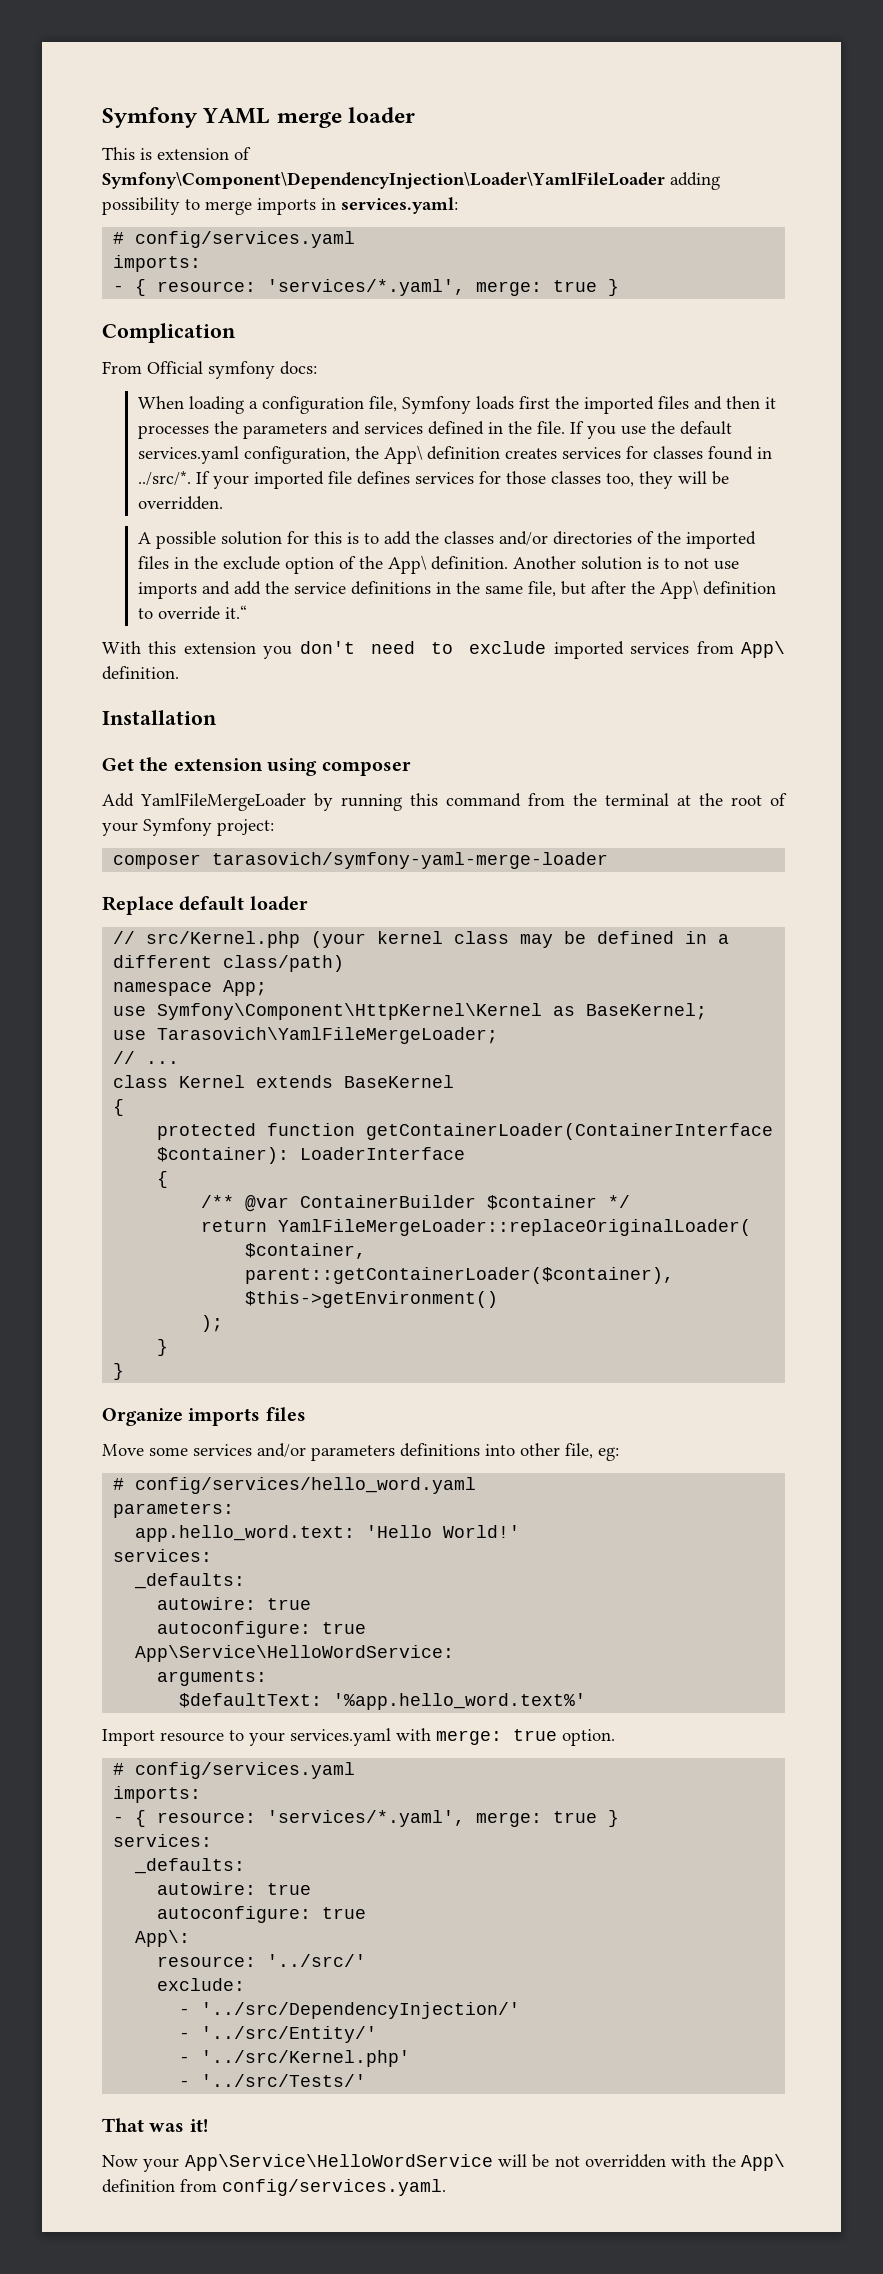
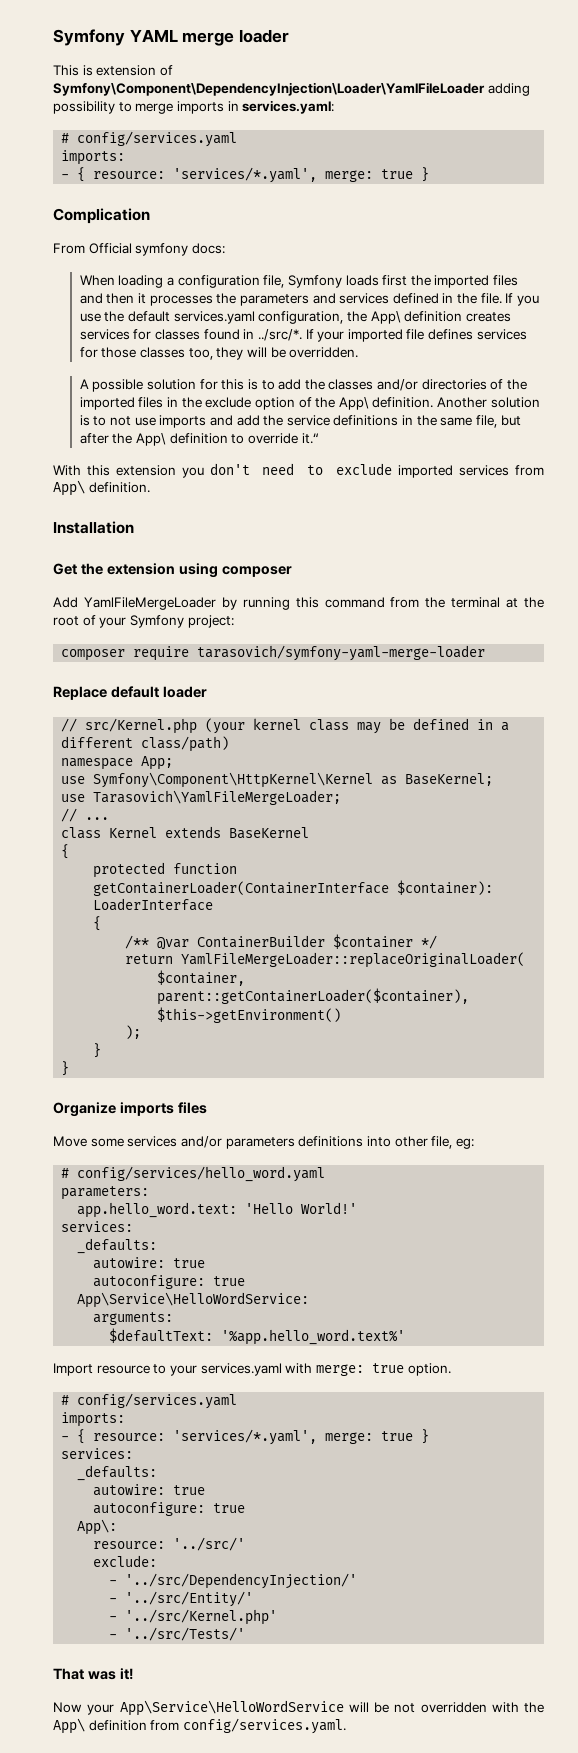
(202, 861) none -> [133,646,190,661] require

